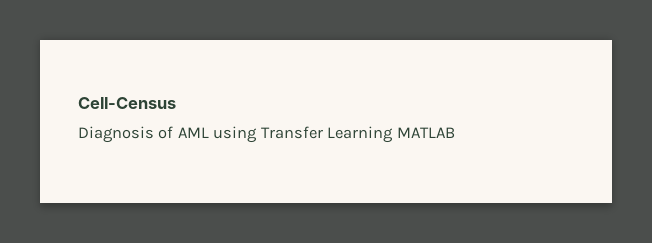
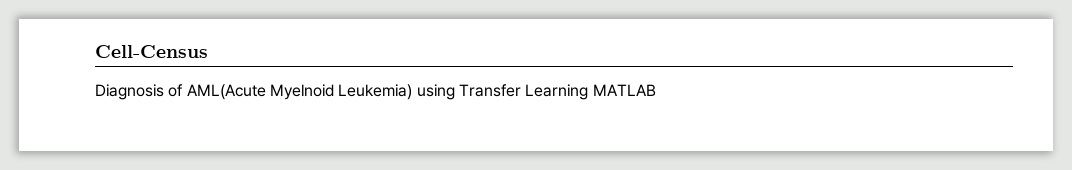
[177,127,209,138] AML -> [186,84,413,100] AML(Acute Myelnoid Leukemia)

